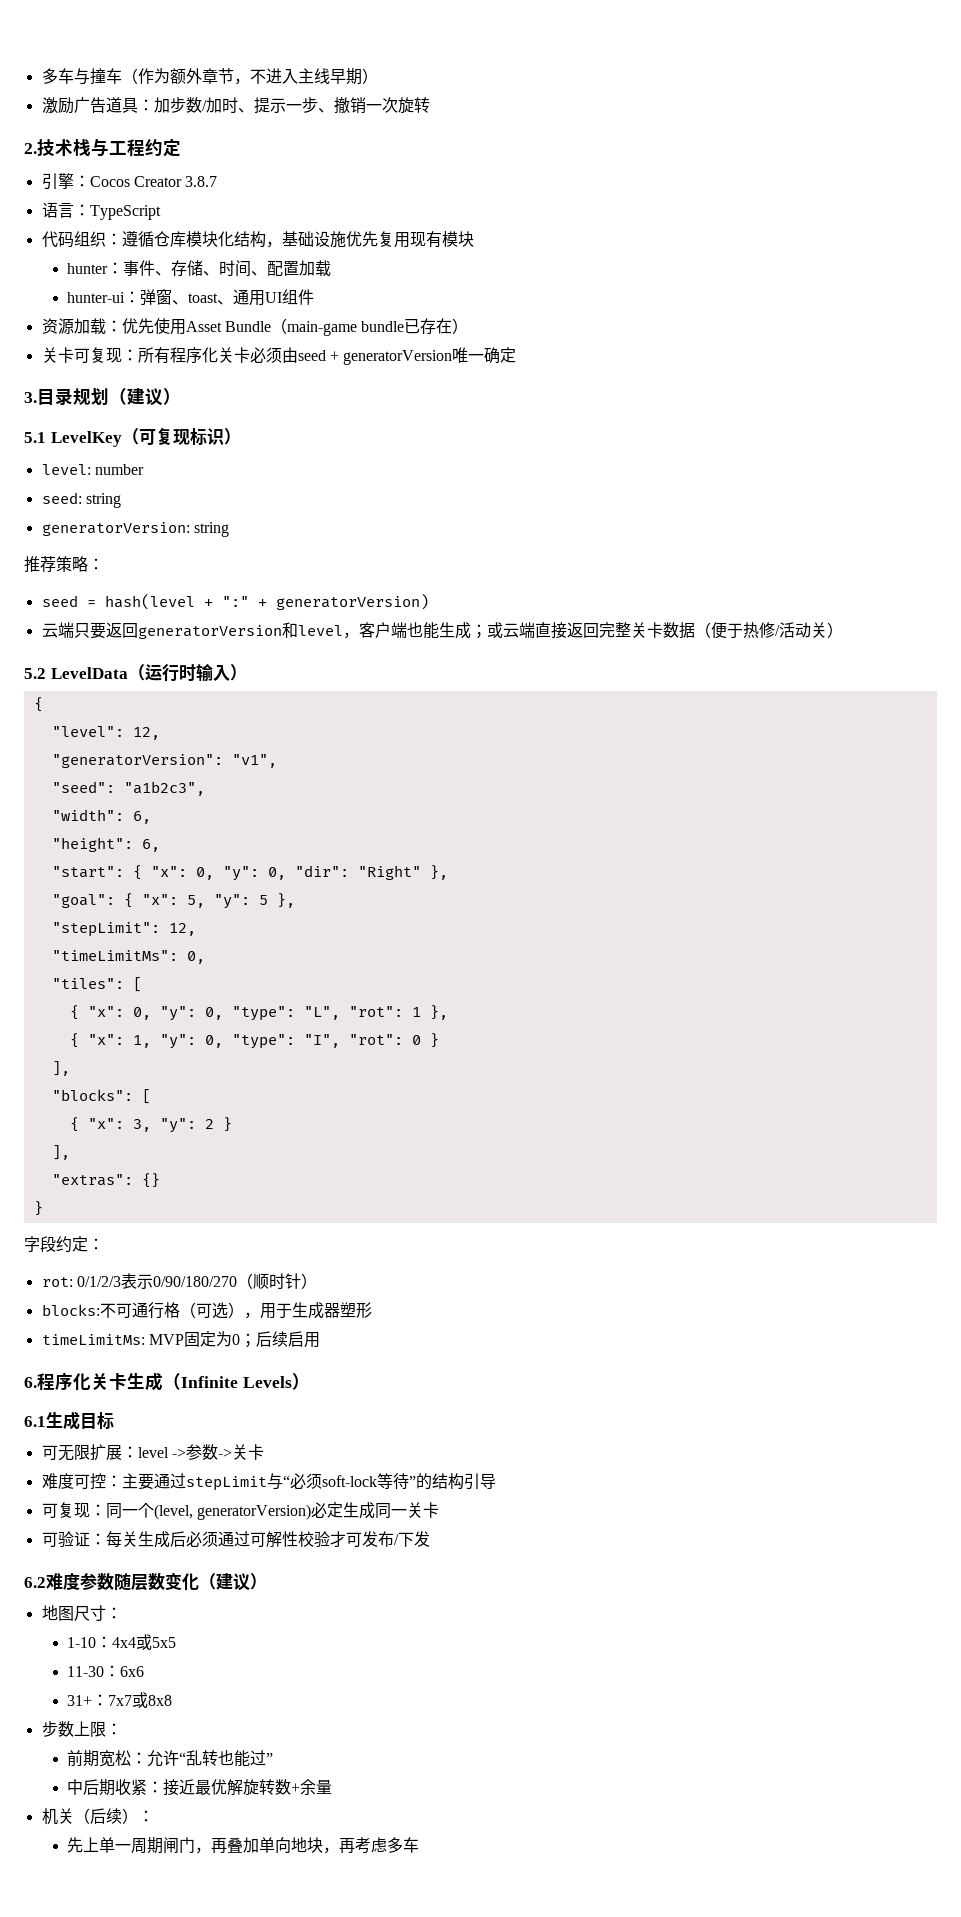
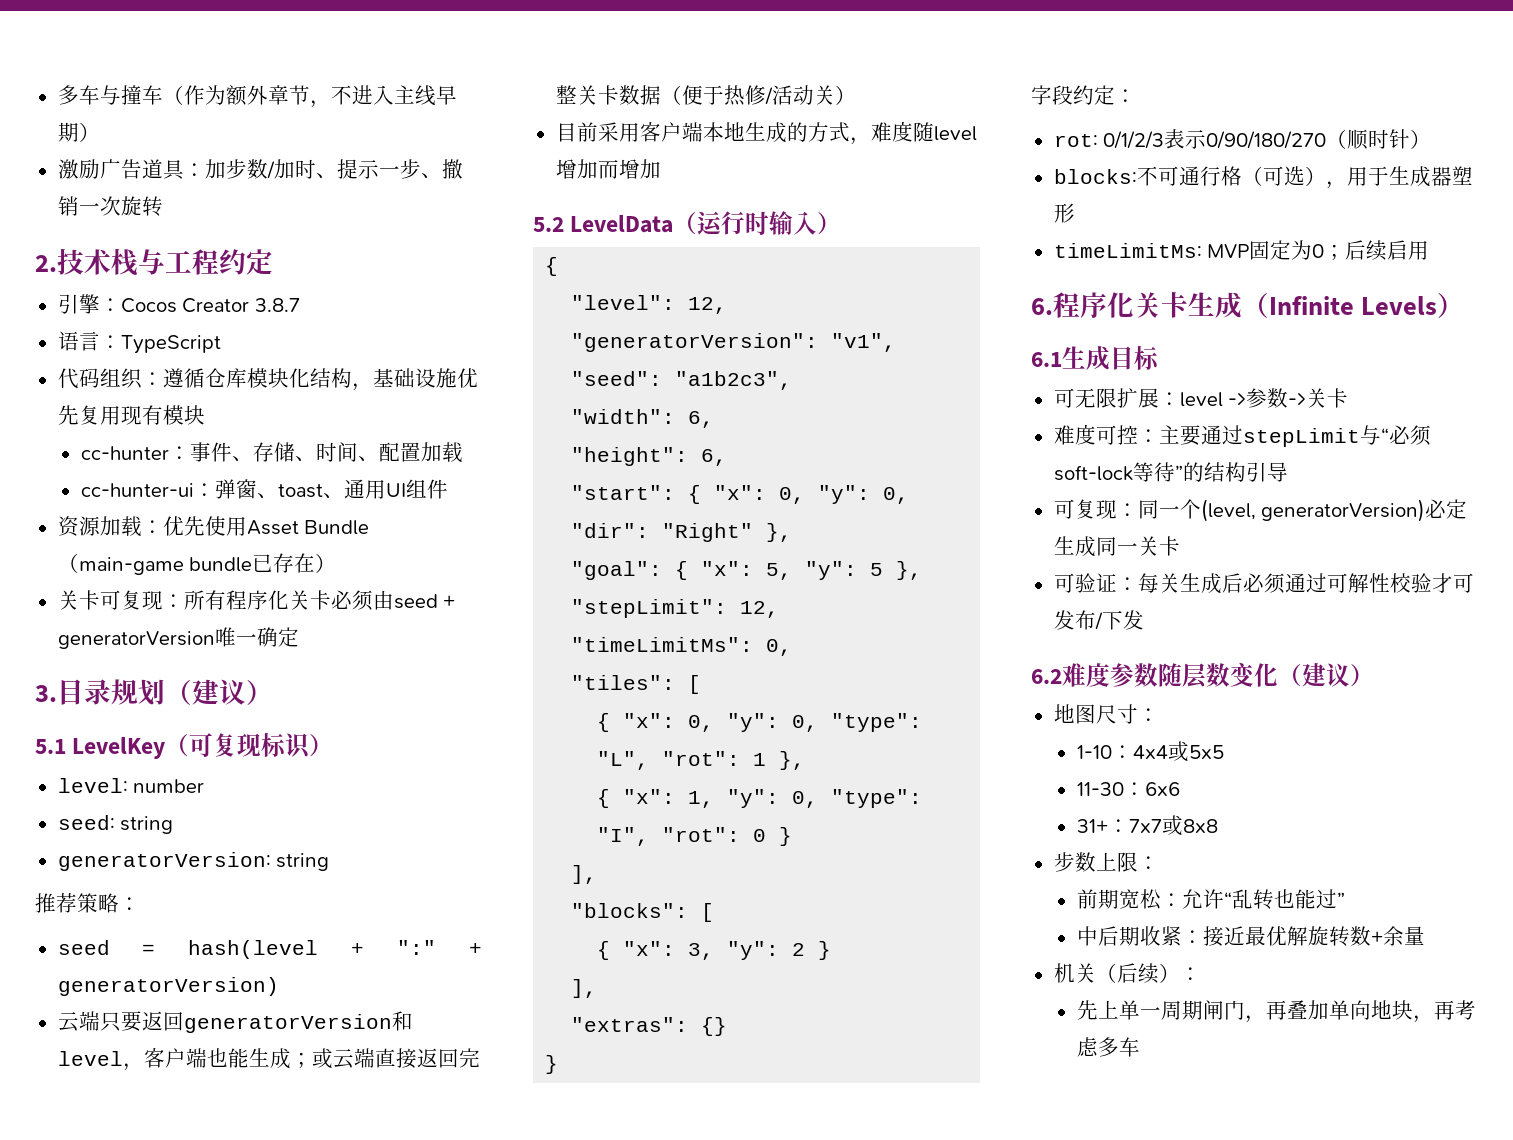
[67,263,109,274] hunter -> [80,446,169,460] cc-hunter
[67,292,126,303] hunter-ui -> [80,483,194,497] cc-hunter-ui
(843, 630) none -> [555,121,977,145] [555,159,661,179] // 目前采用客户端本地生成的方式，难度随level增加而增加

